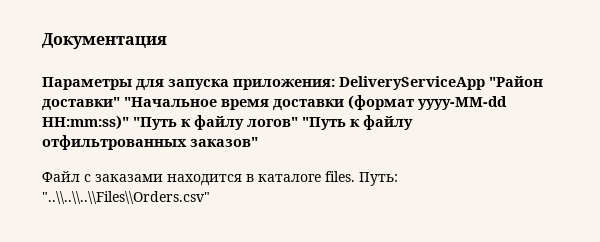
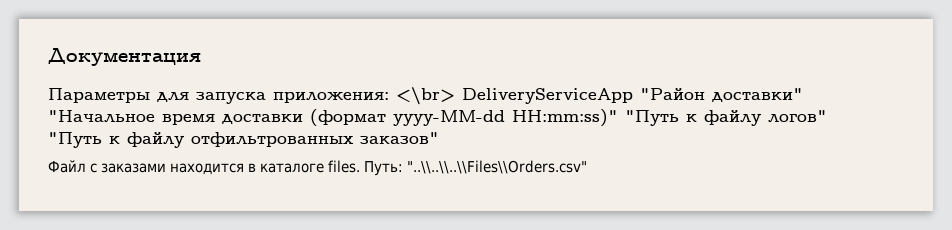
(335, 84) none -> [396,87,455,105] <\br>

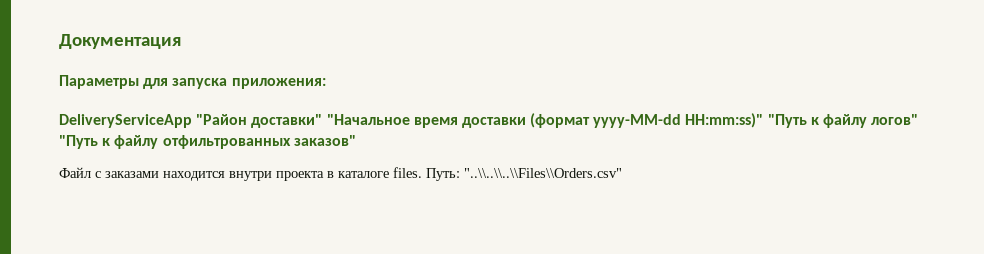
[396,87,455,105] <\br> -> (326, 83) //
(245, 169) none -> [229,171,324,181] внутри проекта

